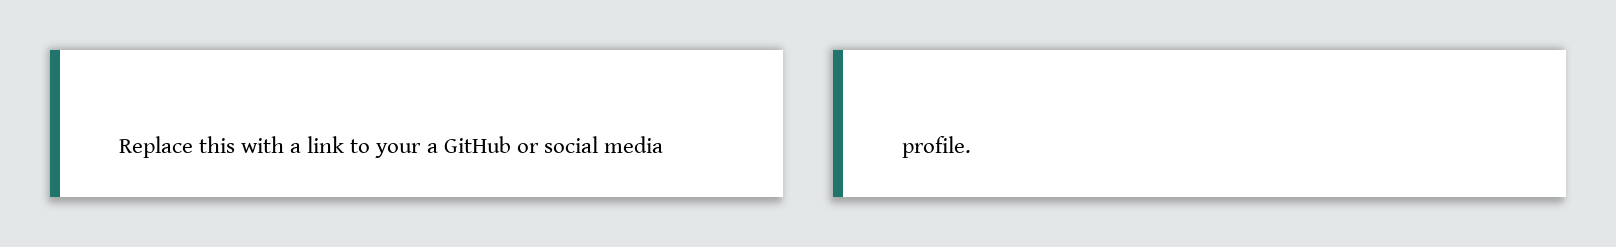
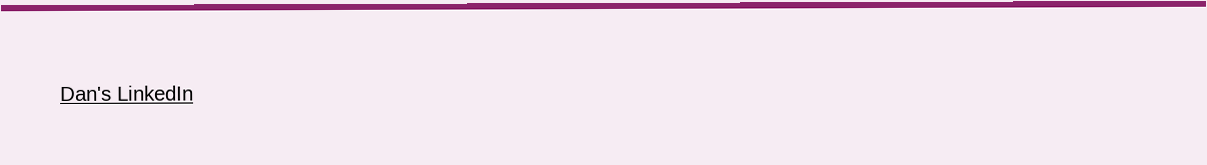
[119,136,971,158] Replace this with a link to your a GitHub or social media profile. -> [60,85,194,101] Dan's LinkedIn

